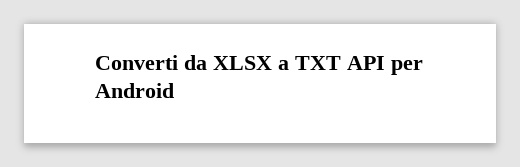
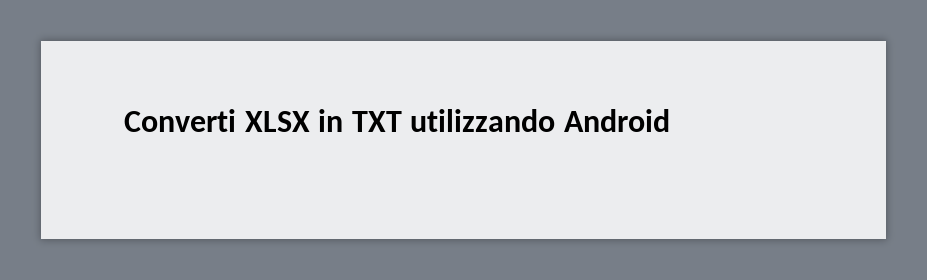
[184,55,423,75] da XLSX a TXT API per -> [244,109,556,132] XLSX in TXT utilizzando

